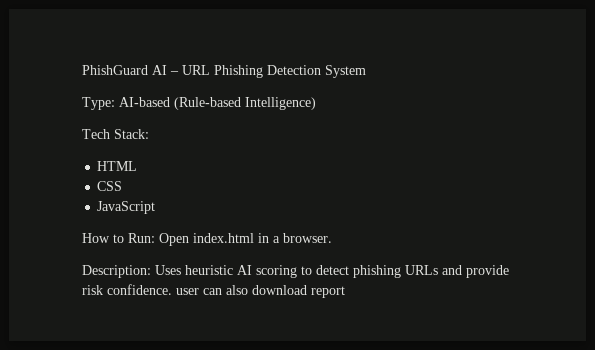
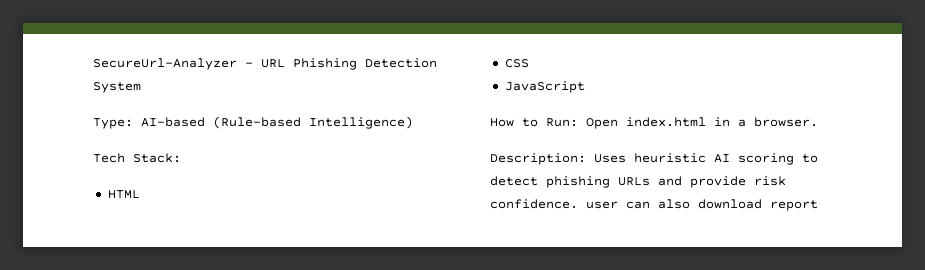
[82,65,167,75] PhishGuard AI -> [93,58,237,70] SecureUrl-Analyzer

